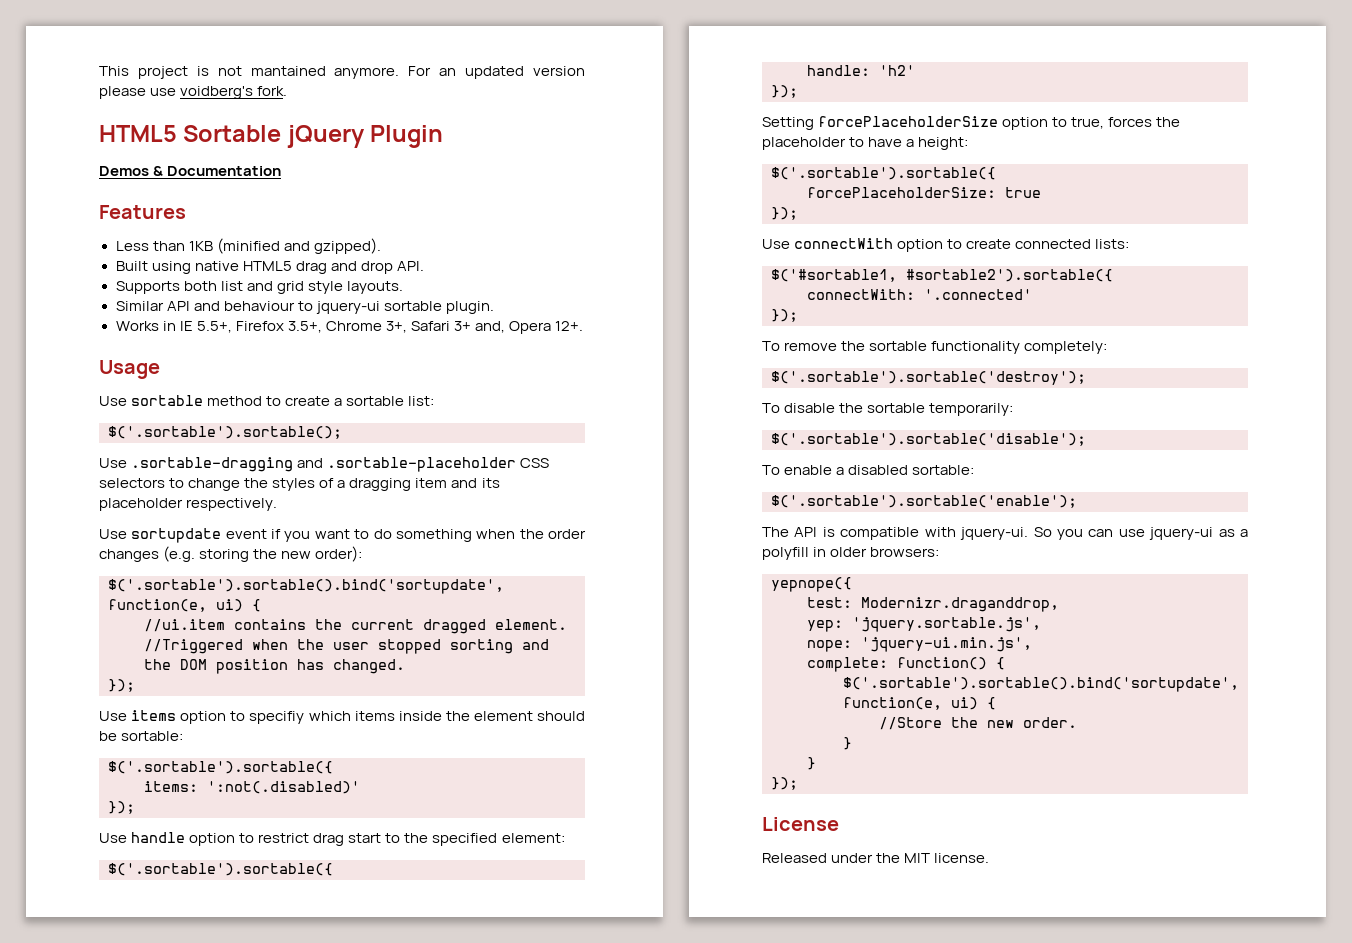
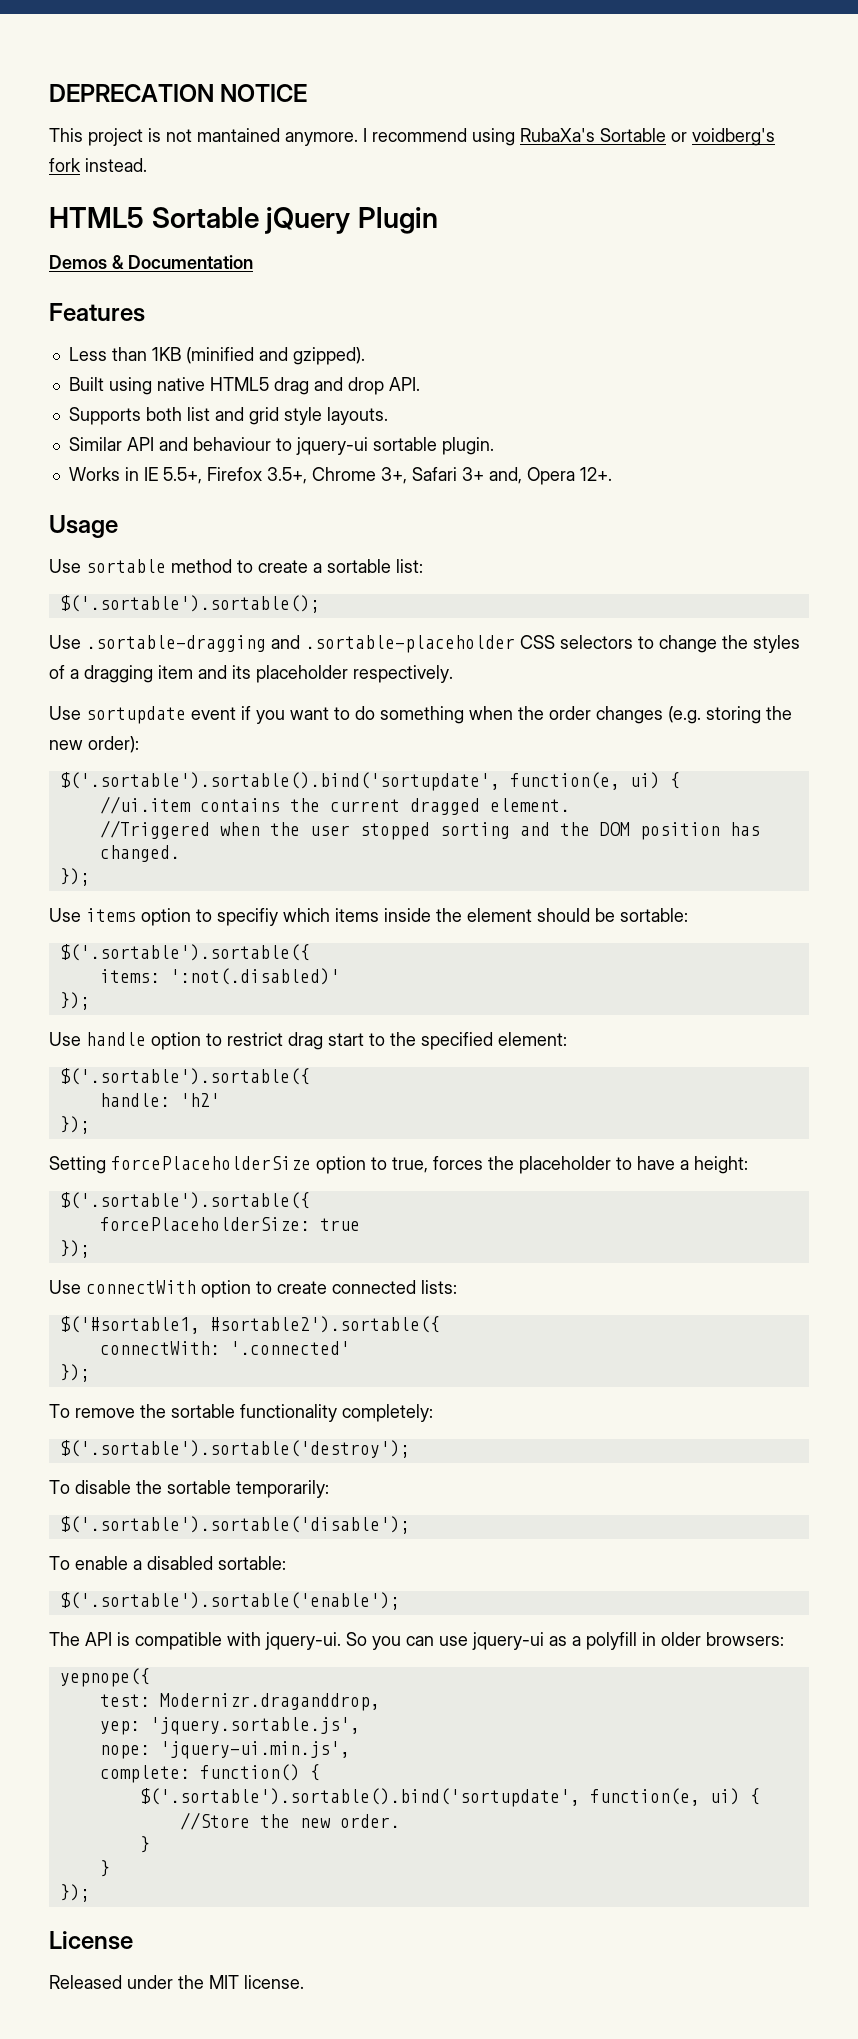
(99, 71) none -> [49,84,308,102] DEPRECATION NOTICE //
[408,66,586,79] [99,86,288,99] For an updated version please use voidberg's fork. -> [363,128,775,146] [49,158,147,172] I recommend using RubaXa's Sortable or voidberg's fork instead.

